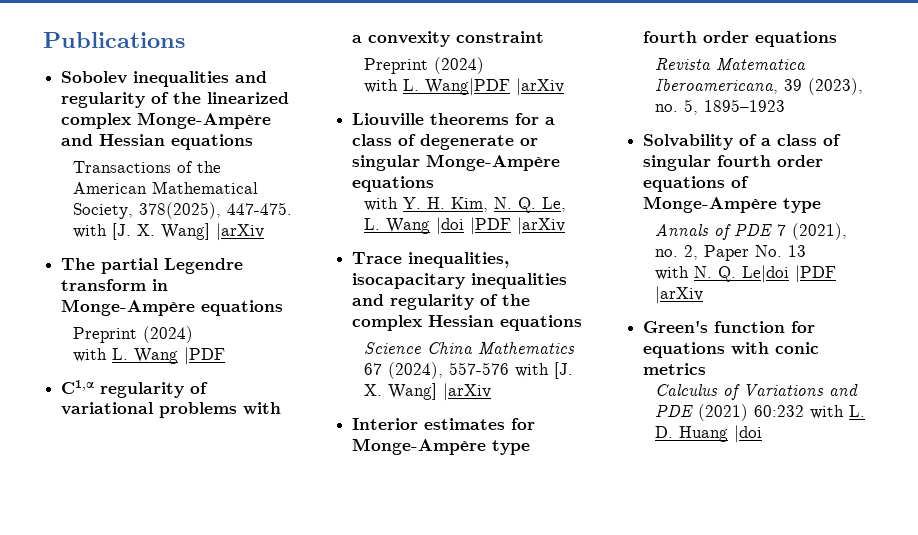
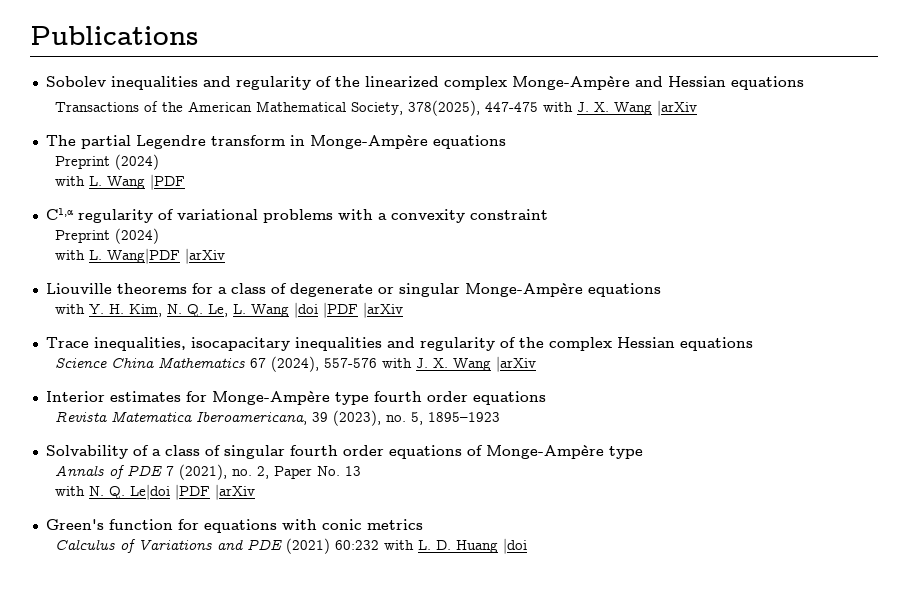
[227,202,293,215] [73,223,211,240] 447-475. with [J. X. Wang] -> [484,102,652,115] 447-475 with J. X. Wang
[554,362,574,379] [364,383,438,400] [J. X. Wang] -> [415,358,491,371] J. X. Wang

